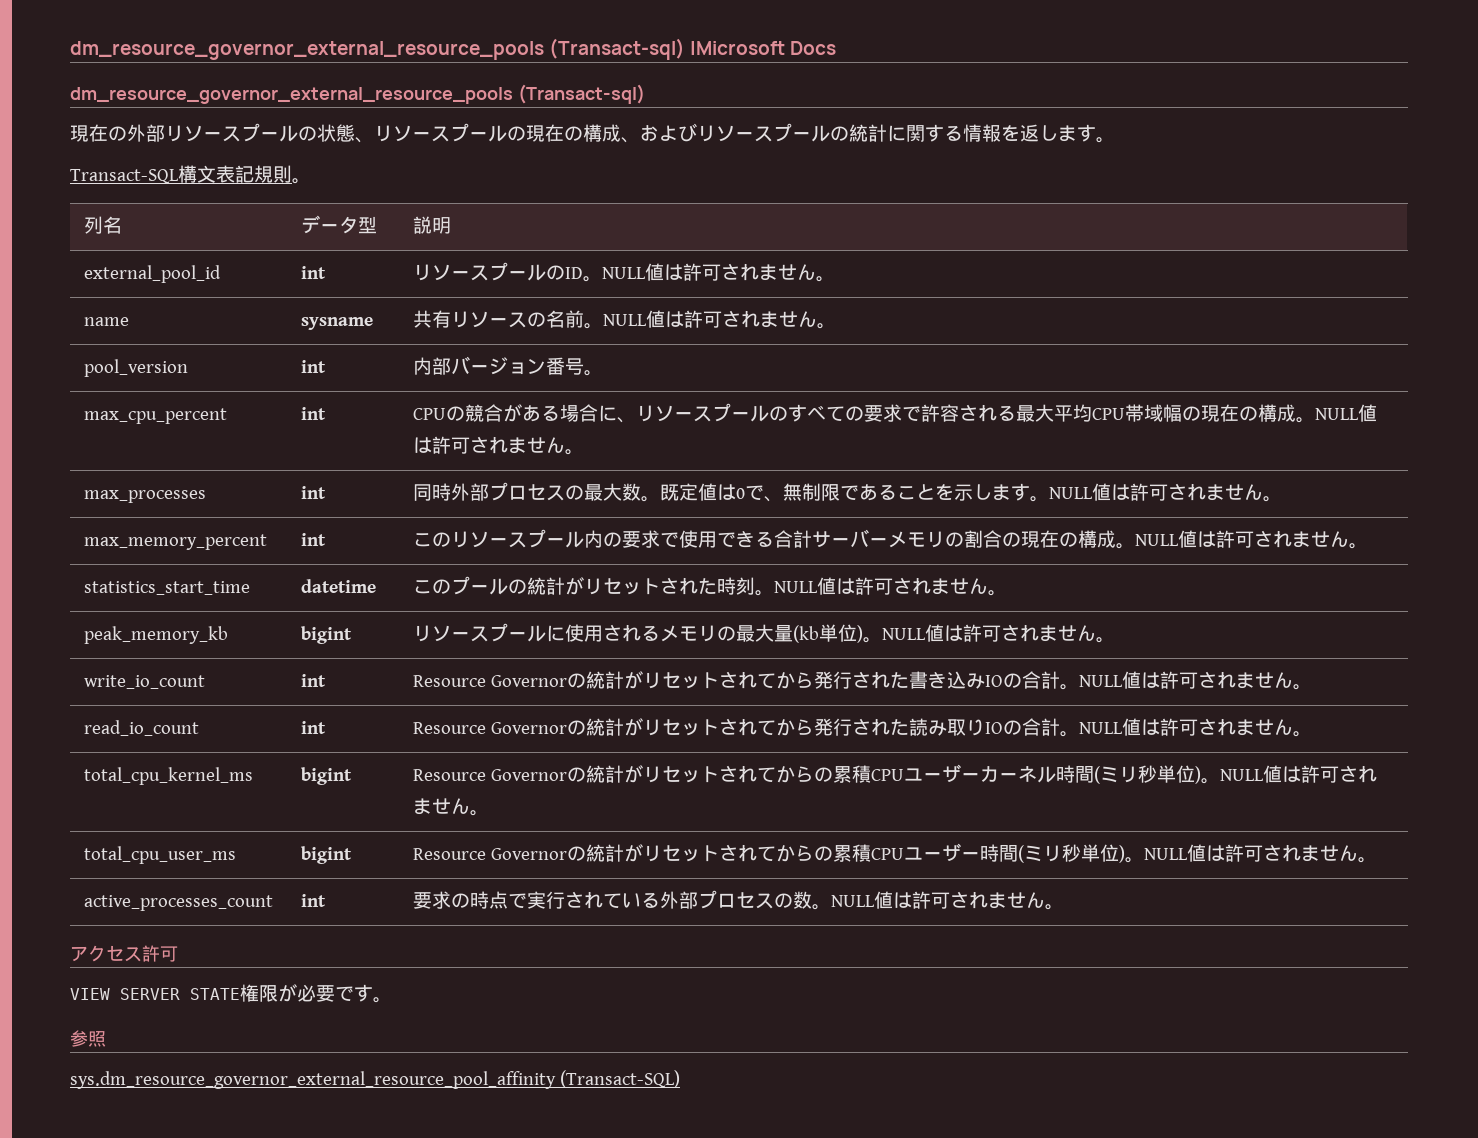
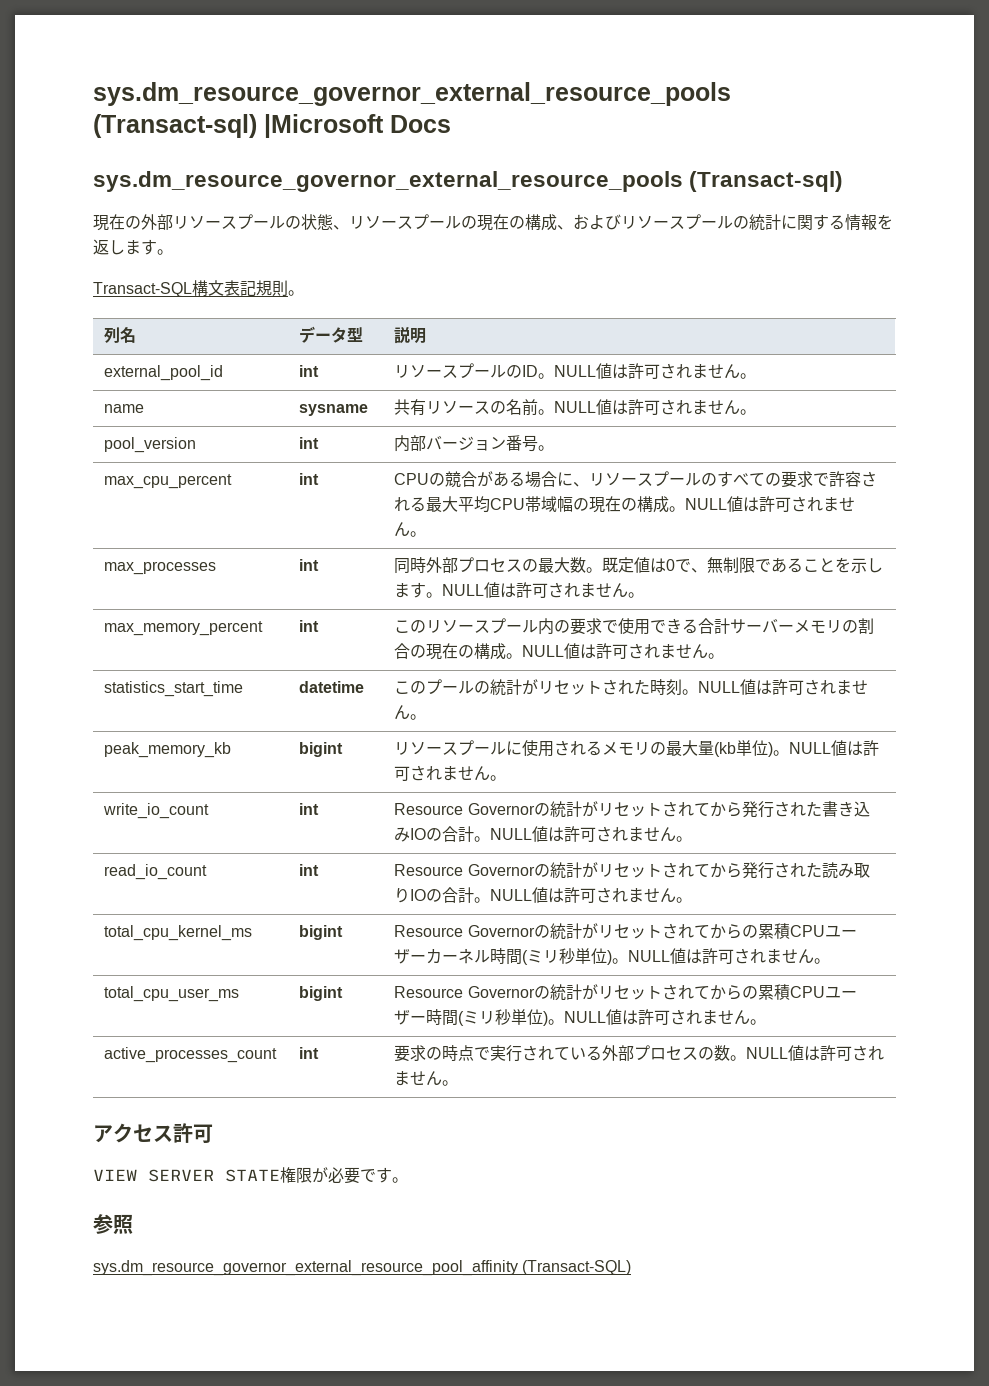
[70,41,544,60] dm_resource_governor_external_resource_pools -> [93,82,731,106] sys.dm_resource_governor_external_resource_pools
[70,87,513,104] dm_resource_governor_external_resource_pools -> [93,171,683,192] sys.dm_resource_governor_external_resource_pools

